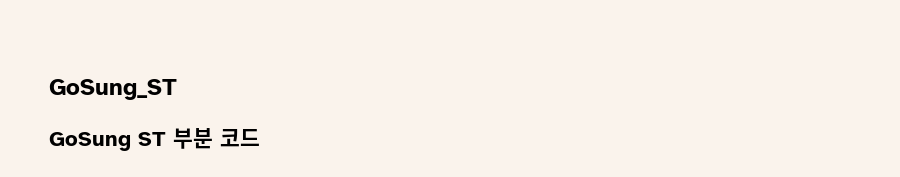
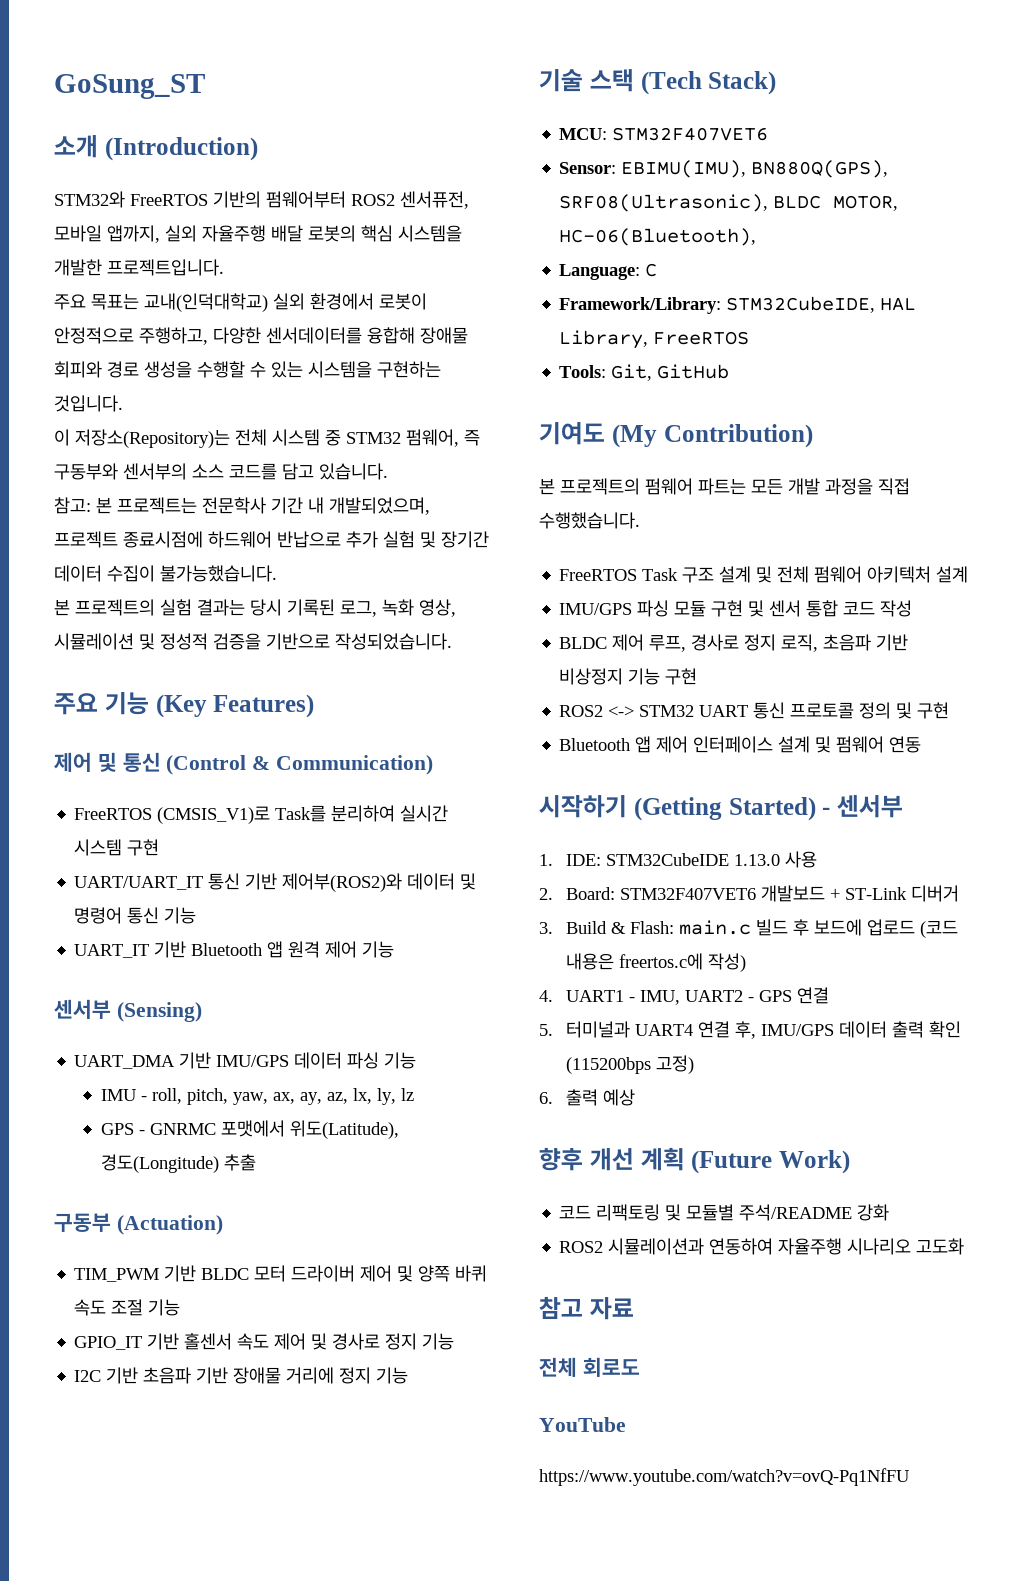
[49,128,260,151] GoSung ST 부분 코드 -> [54,135,258,161] [54,191,469,209] [54,225,462,243] [54,259,224,276] [54,293,427,312] [54,327,468,345] [54,361,441,378] [54,395,123,412] [54,429,480,448] [54,463,388,480] [54,497,430,515] [54,531,489,548] [54,565,277,582] [54,599,456,617] [54,633,452,650] [54,692,315,718] [54,752,434,775] [74,805,449,824] [74,839,160,856] [74,873,477,892] [74,907,197,924] [74,941,395,958] [54,999,202,1022] [74,1052,417,1069] [101,1088,415,1105] [101,1120,400,1139] [101,1154,257,1173] [54,1213,223,1235] [74,1265,488,1282] [74,1299,181,1316] [74,1333,455,1350] [74,1367,409,1384] [539,69,777,95] [559,127,769,141] [559,160,889,178] [559,194,899,212] [559,228,757,246] [559,263,658,280] [559,296,917,314] [559,330,750,349] [559,364,730,381] [539,422,813,448] [539,478,910,495] [539,512,640,529] [559,566,969,583] [559,600,913,617] [559,634,909,652] [559,668,698,685] [559,702,950,719] [559,736,922,753] [539,795,903,821] [539,851,817,868] [539,885,959,902] [539,919,958,938] [565,953,746,972] [539,987,829,1005] [539,1021,961,1039] [565,1055,694,1074] [539,1089,635,1106] [539,1147,850,1174] [559,1204,890,1221] [559,1238,965,1255] [539,1296,634,1320] [539,1357,640,1377] [539,1417,626,1432] [539,1468,909,1486] 소개 (Introduction) // STM32와 FreeRTOS 기반의 펌웨어부터 ROS2 센서퓨전, 모바일 앱까지, 실외 자율주행 배달 로봇의 핵심 시스템을 개발한 프로젝트입니다. // 주요 목표는 교내(인덕대학교) 실외 환경에서 로봇이 안정적으로 주행하고, 다양한 센서데이터를 융합해 장애물 회피와 경로 생성을 수행할 수 있는 시스템을 구현하는 것입니다. // 이 저장소(Repository)는 전체 시스템 중 STM32 펌웨어, 즉 구동부와 센서부의 소스 코드를 담고 있습니다. // 참고: 본 프로젝트는 전문학사 기간 내 개발되었으며, 프로젝트 종료시점에 하드웨어 반납으로 추가 실험 및 장기간 데이터 수집이 불가능했습니다. // 본 프로젝트의 실험 결과는 당시 기록된 로그, 녹화 영상, 시뮬레이션 및 정성적 검증을 기반으로 작성되었습니다. // 주요 기능 (Key Features) // 제어 및 통신 (Control & Communication) // FreeRTOS (CMSIS_V1)로 Task를 분리하여 실시간 시스템 구현 // UART/UART_IT 통신 기반 제어부(ROS2)와 데이터 및 명령어 통신 기능 // UART_IT 기반 Bluetooth 앱 원격 제어 기능 // 센서부 (Sensing) // UART_DMA 기반 IMU/GPS 데이터 파싱 기능 // IMU - roll, pitch, yaw, ax, ay, az, lx, ly, lz // GPS - GNRMC 포맷에서 위도(Latitude), 경도(Longitude) 추출 // 구동부 (Actuation) // TIM_PWM 기반 BLDC 모터 드라이버 제어 및 양쪽 바퀴 속도 조절 기능 // GPIO_IT 기반 홀센서 속도 제어 및 경사로 정지 기능 // I2C 기반 초음파 기반 장애물 거리에 정지 기능 // 기술 스택 (Tech Stack) // MCU: STM32F407VET6 // Sensor: EBIMU(IMU), BN880Q(GPS), SRF08(Ultrasonic), BLDC MOTOR, HC-06(Bluetooth), // Language: C // Framework/Library: STM32CubeIDE, HAL Library, FreeRTOS // Tools: Git, GitHub // 기여도 (My Contribution) // 본 프로젝트의 펌웨어 파트는 모든 개발 과정을 직접 수행했습니다. // FreeRTOS Task 구조 설계 및 전체 펌웨어 아키텍처 설계 // IMU/GPS 파싱 모듈 구현 및 센서 통합 코드 작성 // BLDC 제어 루프, 경사로 정지 로직, 초음파 기반 비상정지 기능 구현 // ROS2 <-> STM32 UART 통신 프로토콜 정의 및 구현 // Bluetooth 앱 제어 인터페이스 설계 및 펌웨어 연동 // 시작하기 (Getting Started) - 센서부 // 1. IDE: STM32CubeIDE 1.13.0 사용 // 2. Board: STM32F407VET6 개발보드 + ST-Link 디버거 // 3. Build & Flash: main.c 빌드 후 보드에 업로드 (코드 내용은 freertos.c에 작성) // 4. UART1 - IMU, UART2 - GPS 연결 // 5. 터미널과 UART4 연결 후, IMU/GPS 데이터 출력 확인 (115200bps 고정) // 6. 출력 예상 // 향후 개선 계획 (Future Work) // 코드 리팩토링 및 모듈별 주석/README 강화 // ROS2 시뮬레이션과 연동하여 자율주행 시나리오 고도화 // 참고 자료 // 전체 회로도 // YouTube // https://www.youtube.com/watch?v=ovQ-Pq1NfFU

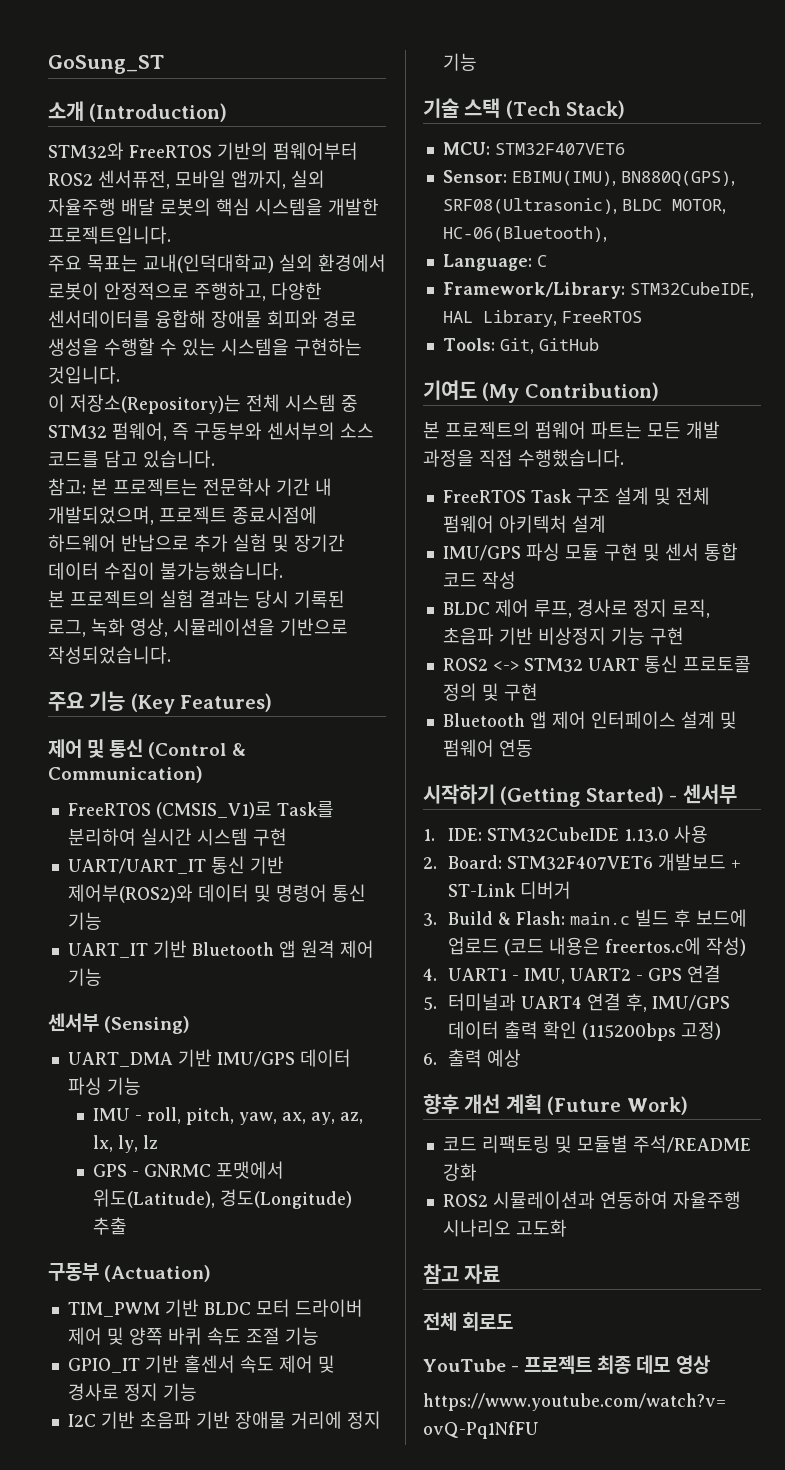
[54,633,261,650] 시뮬레이션 및 정성적 검증을 -> [173,618,275,636] 시뮬레이션을
(626, 1424) none -> [511,1355,710,1374] - 프로젝트 최종 데모 영상

